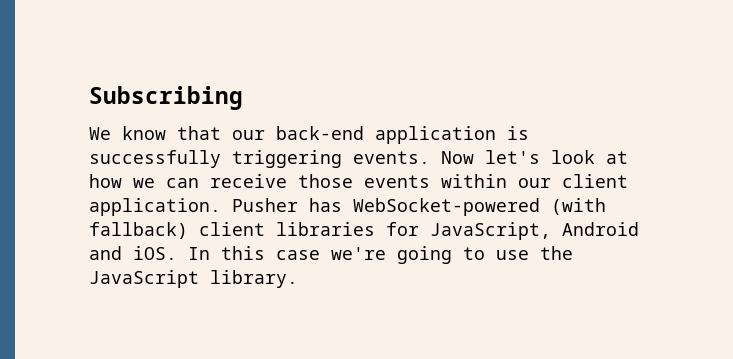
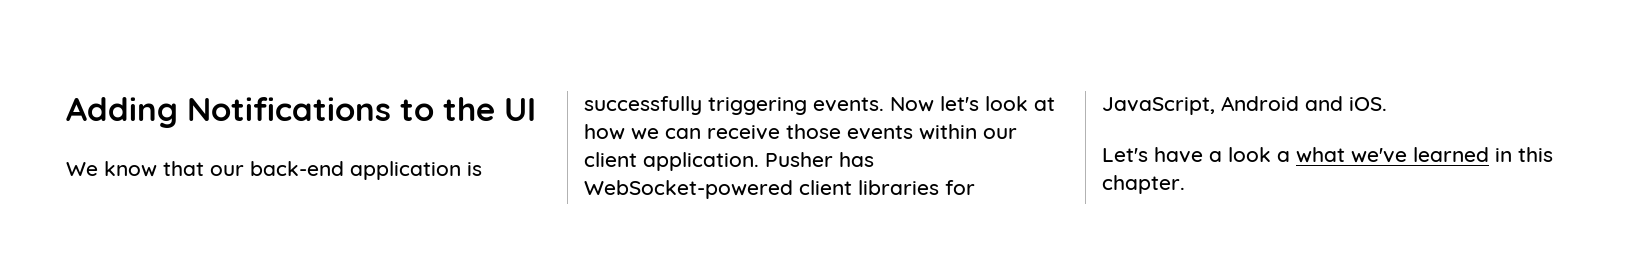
[89,86,243,110] Subscribing -> [66,97,536,128] Adding Notifications to the UI
[551,198,606,215] [89,222,188,239] (with fallback) -> (793, 189) none
[188,246,573,264] [89,270,298,288] In this case we're going to use the JavaScript library. -> [1102,147,1553,163] [1102,175,1185,194] // Let's have a look a what we've learned in this chapter.

